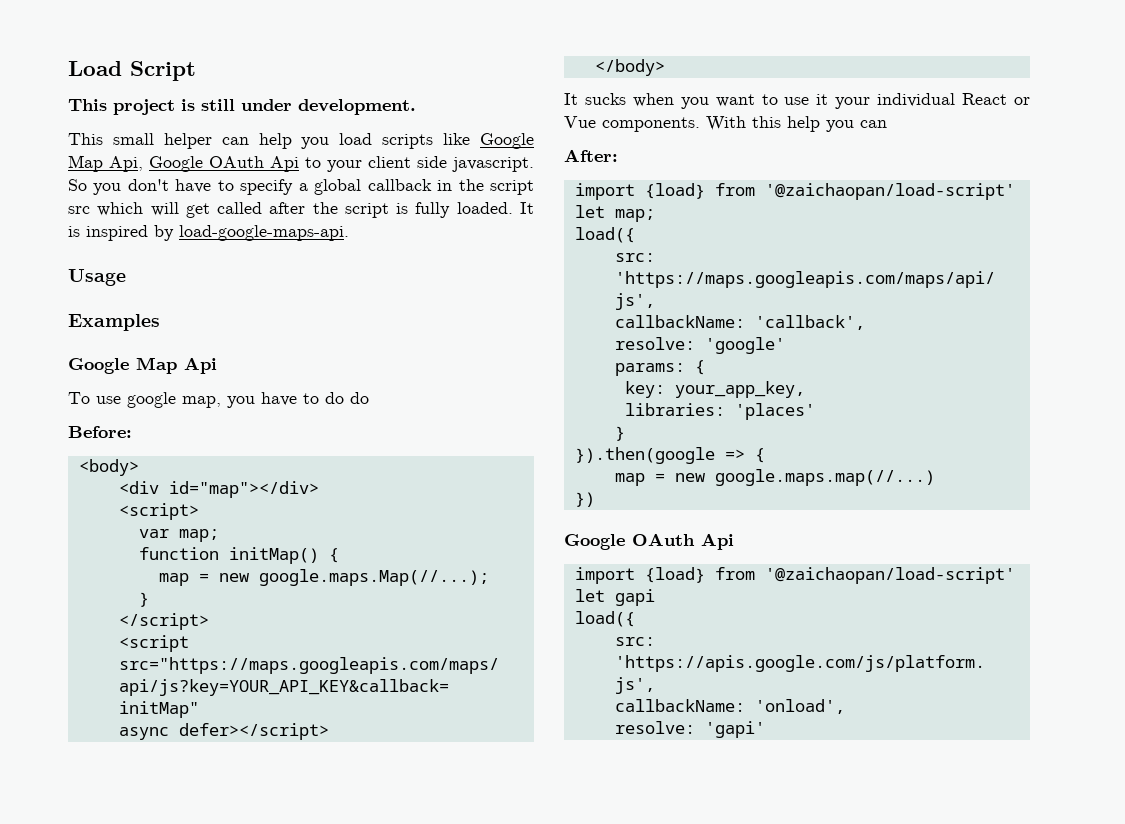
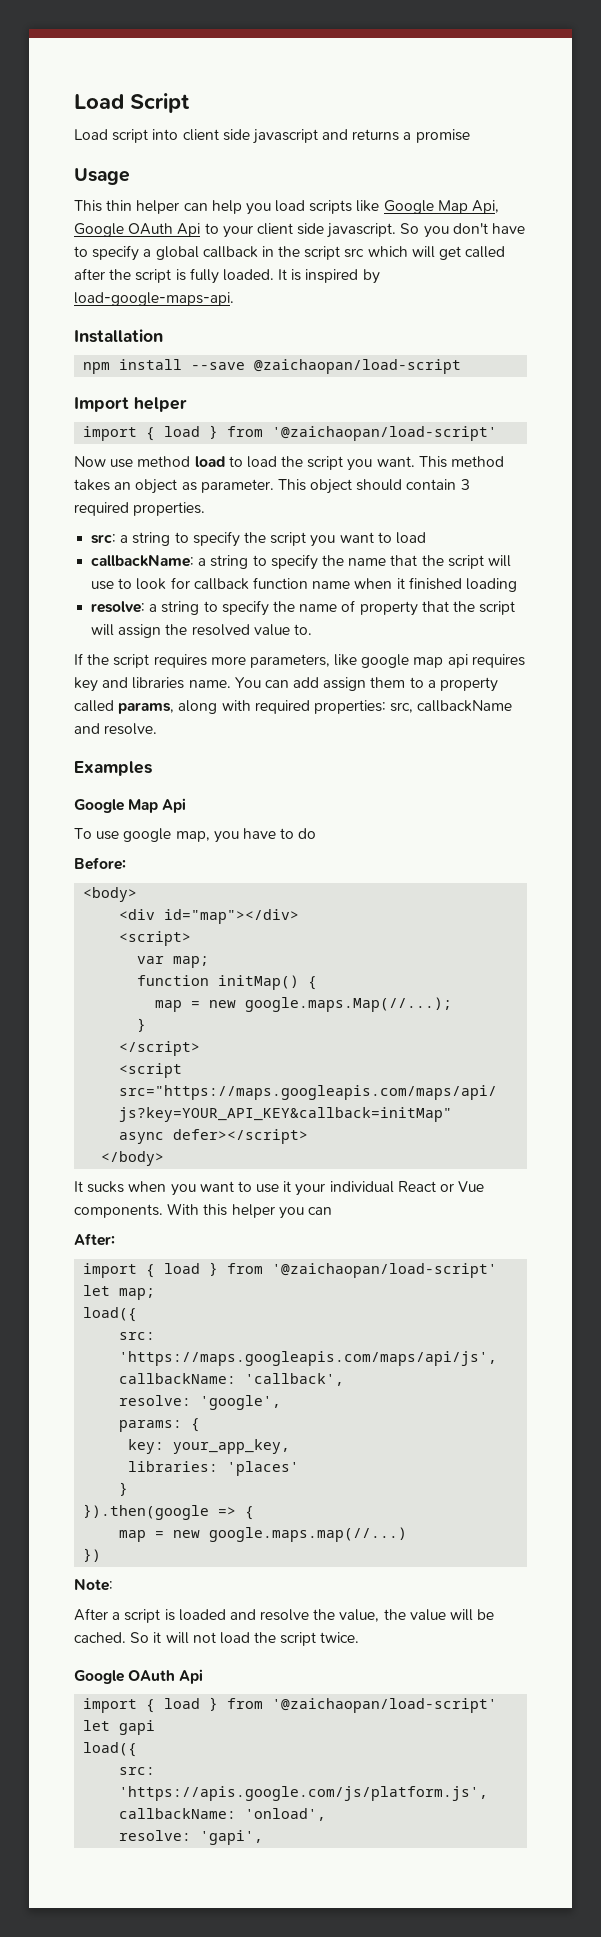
[68,99,416,115] [68,133,154,145] This project is still under development. // This small -> [74,129,470,144] [74,168,130,185] [74,200,133,212] Load script into client side javascript and returns a promise // Usage // This thin
[68,269,126,286] Usage -> [74,329,163,343] [83,359,462,374] [74,397,187,412] [83,425,498,441] [74,456,505,471] [74,479,470,494] [74,502,206,516] [91,531,426,547] [91,554,511,570] [91,577,517,592] [91,600,516,616] [91,624,312,638] [74,653,525,668] [74,677,499,692] [74,700,513,714] [74,723,158,735] Installation // npm install --save @zaichaopan/load-script // Import helper // import { load } from '@zaichaopan/load-script' // Now use method load to load the script you want. This method takes an object as parameter. This object should contain 3 required properties. // src: a string to specify the script you want to load // callbackName: a string to specify the name that the script will use to look for callback function name when it finished loading // resolve: a string to specify the name of property that the script will assign the resolved value to. // If the script requires more parameters, like google map api requires key and libraries name. You can add assign them to a property called params, along with required properties: src, callbackName and resolve.
[350,392,369,404] do -> (317, 833) none
[787,116,820,132] help -> [231,1204,275,1218] helper
[644,183,705,199] {load} -> [146,1262,219,1278] { load }
[704,337,785,354] 'google' -> [200,1395,282,1410] 'google',
(595, 499) none -> [74,1579,113,1591] [74,1608,495,1623] [74,1632,360,1646] // Note: // After a script is loaded and resolve the value, the value will be cached. So it will not load the script twice.
[644,567,705,583] {load} -> [146,1697,219,1713] { load }
[704,721,765,738] 'gapi' -> [200,1830,264,1845] 'gapi',

